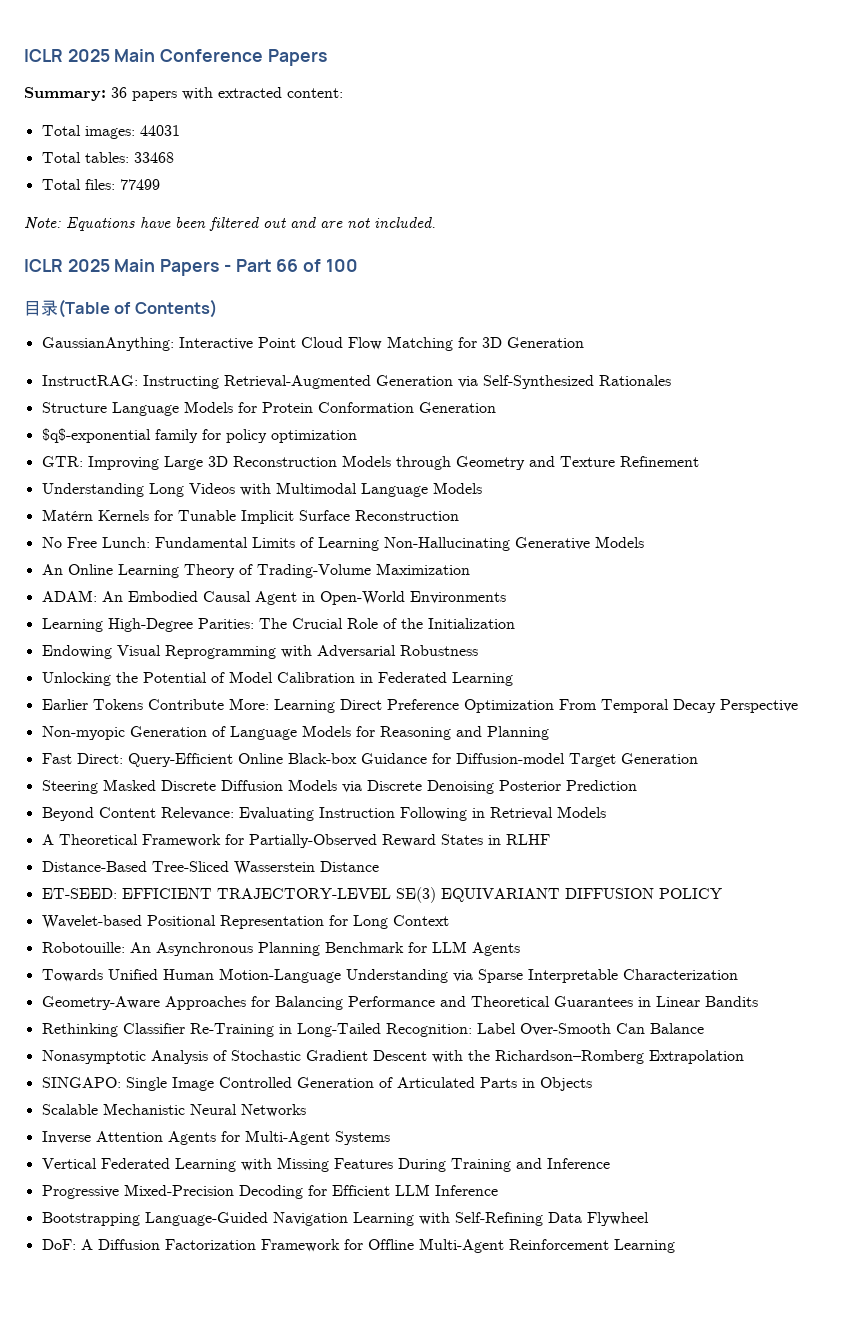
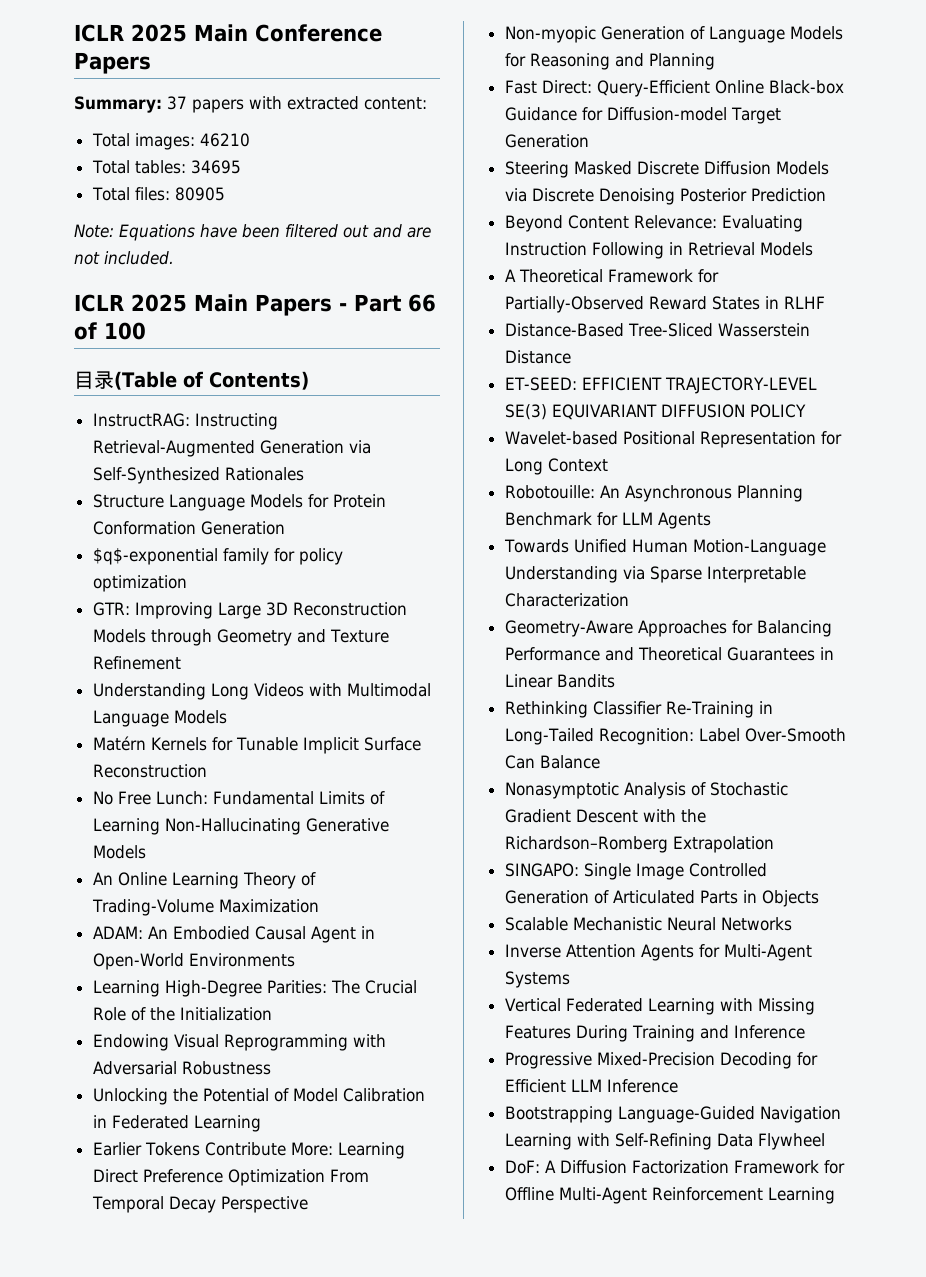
[111,87,127,98] 36 -> [167,96,187,110] 37
[139,125,180,136] 44031 -> [199,133,250,147] 46210
[133,152,174,163] 33468 -> [190,160,241,174] 34695
[119,179,160,190] 77499 -> [174,187,225,201] 80905
[41,336,584,351] // GaussianAnything: Interactive Point Cloud Flow Matching for 3D Generation -> (309, 380) none

